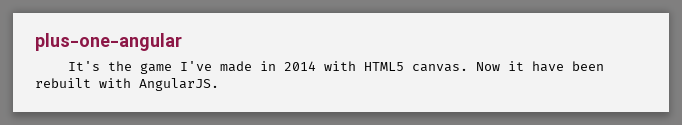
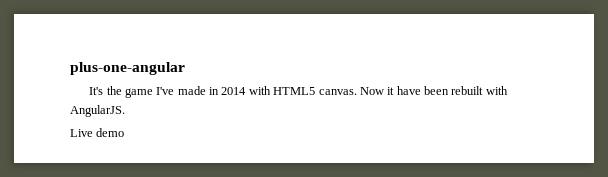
(219, 84) none -> [70,128,125,137] // Live demo

